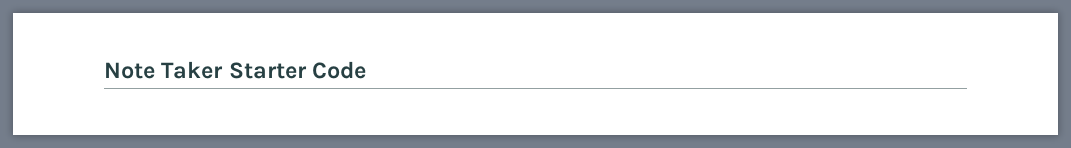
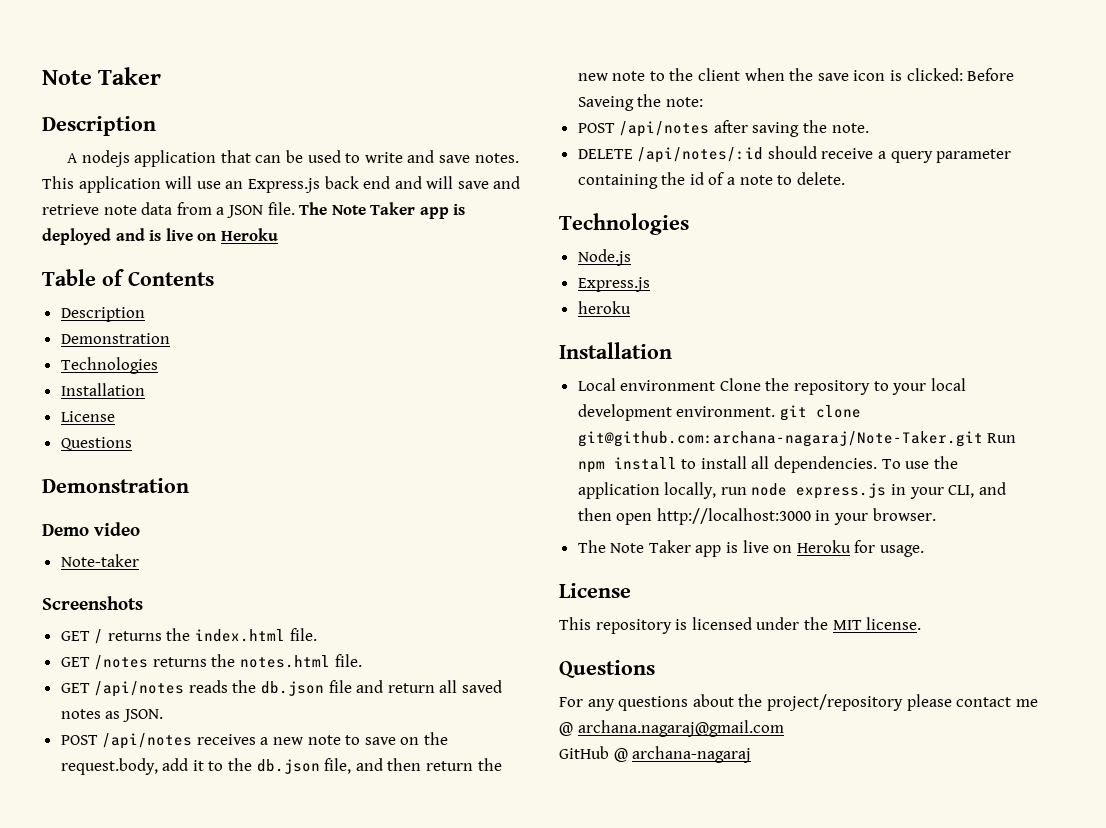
[104,61,367,79] Note Taker Starter Code -> [42,67,162,85] [42,116,156,136] [67,150,519,167] [42,176,521,193] [42,202,466,219] [42,228,278,245] [42,269,214,286] [60,307,145,322] [60,333,170,344] [60,357,158,374] [60,383,145,396] [60,411,115,422] [60,437,132,450] [42,478,189,493] [42,522,141,536] [60,554,139,567] [42,596,143,610] [60,628,317,644] [60,654,362,670] [60,680,503,697] [60,709,163,722] [60,732,449,749] [60,758,502,775] [577,68,1015,81] [577,94,703,111] [577,120,869,137] [577,146,1012,163] [577,172,845,189] [559,213,689,235] [577,249,631,266] [577,277,650,292] [577,301,631,314] [559,342,672,359] [577,378,966,395] [577,404,861,421] [577,431,1017,447] [577,456,958,473] [577,482,1006,499] [577,508,936,525] [577,540,925,557] [559,583,631,598] [559,617,922,634] [559,660,655,678] [559,694,1038,711] [559,720,784,737] [559,746,752,763] Note Taker // Description // A nodejs application that can be used to write and save notes. This application will use an Express.js back end and will save and retrieve note data from a JSON file. The Note Taker app is deployed and is live on Heroku // Table of Contents // Description // Demonstration // Technologies // Installation // License // Questions // Demonstration // Demo video // Note-taker // Screenshots // GET / returns the index.html file. // GET /notes returns the notes.html file. // GET /api/notes reads the db.json file and return all saved notes as JSON. // POST /api/notes receives a new note to save on the request.body, add it to the db.json file, and then return the new note to the client when the save icon is clicked: Before Saveing the note: // POST /api/notes after saving the note. // DELETE /api/notes/:id should receive a query parameter containing the id of a note to delete. // Technologies // Node.js // Express.js // heroku // Installation // Local environment Clone the repository to your local development environment. git clone git@github.com:archana-nagaraj/Note-Taker.git Run npm install to install all dependencies. To use the application locally, run node express.js in your CLI, and then open http://localhost:3000 in your browser. // The Note Taker app is live on Heroku for usage. // License // This repository is licensed under the MIT license. // Questions // For any questions about the project/repository please contact me @ archana.nagaraj@gmail.com // GitHub @ archana-nagaraj

